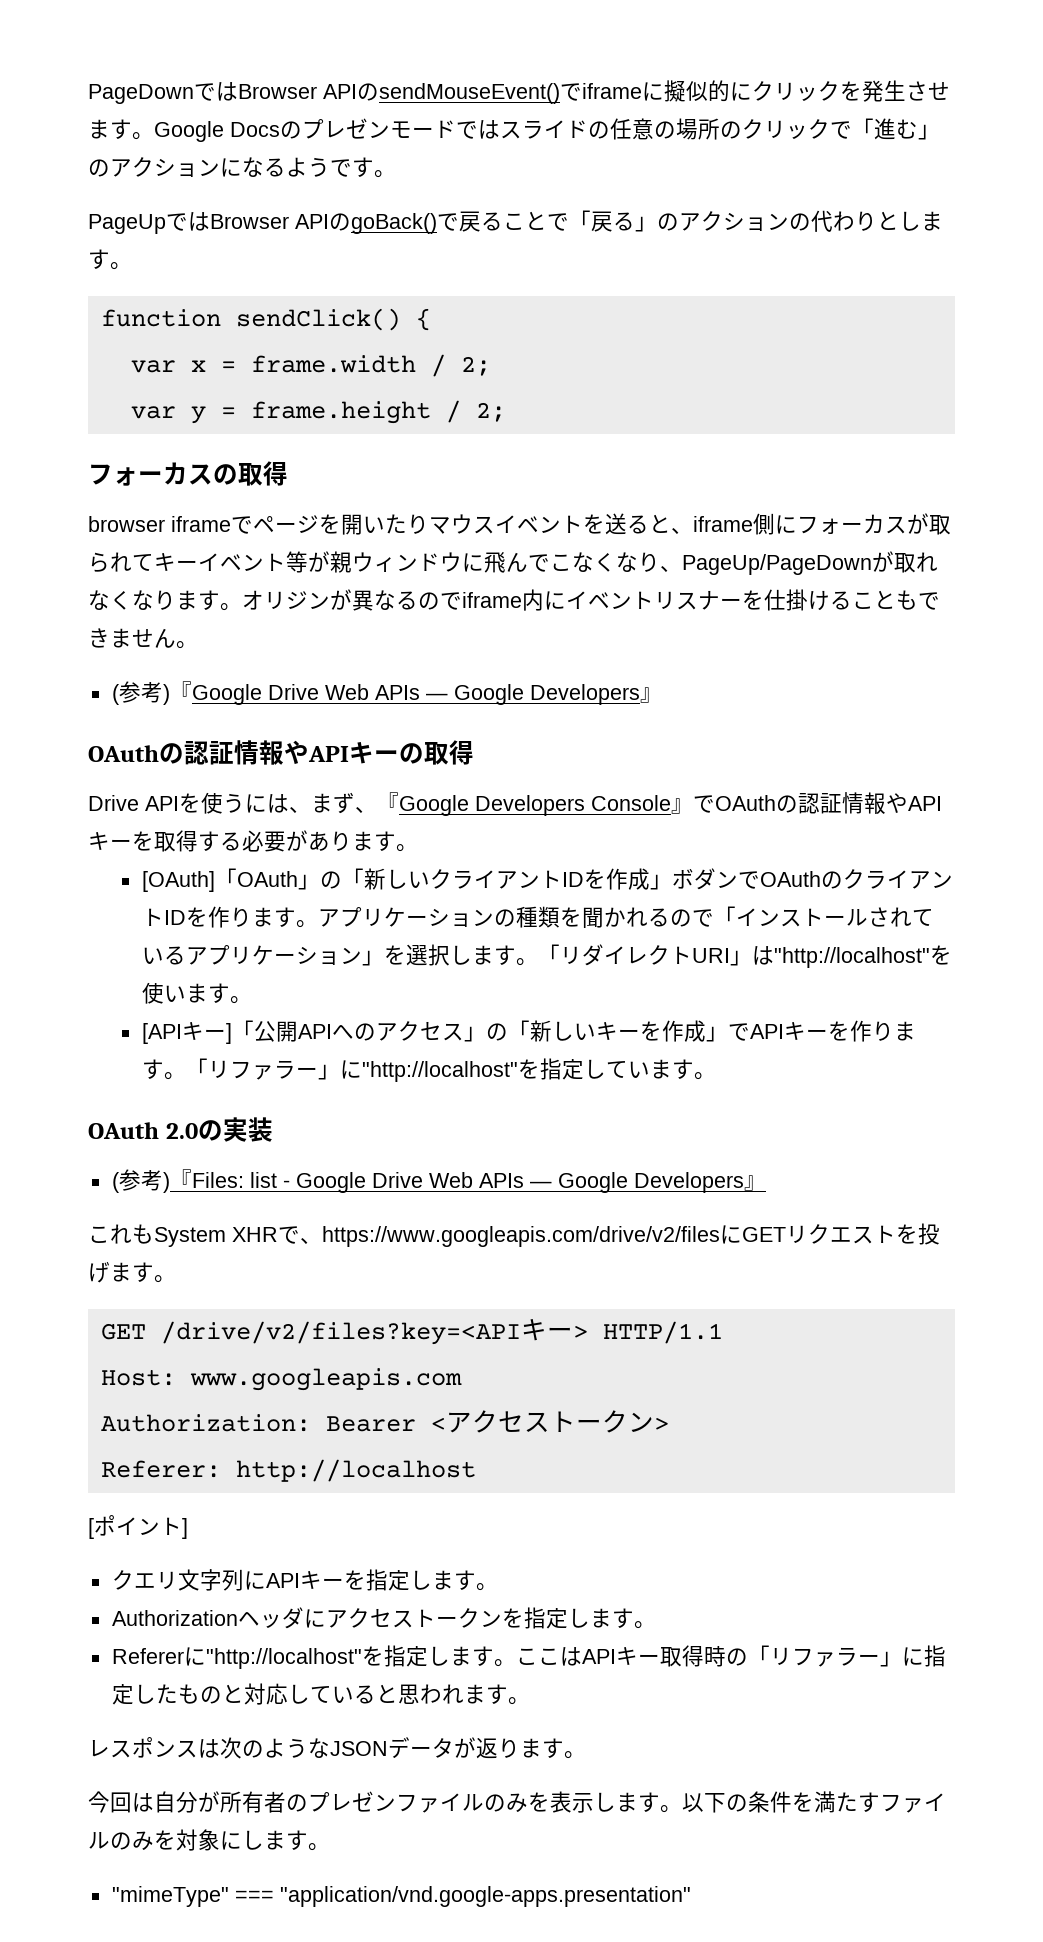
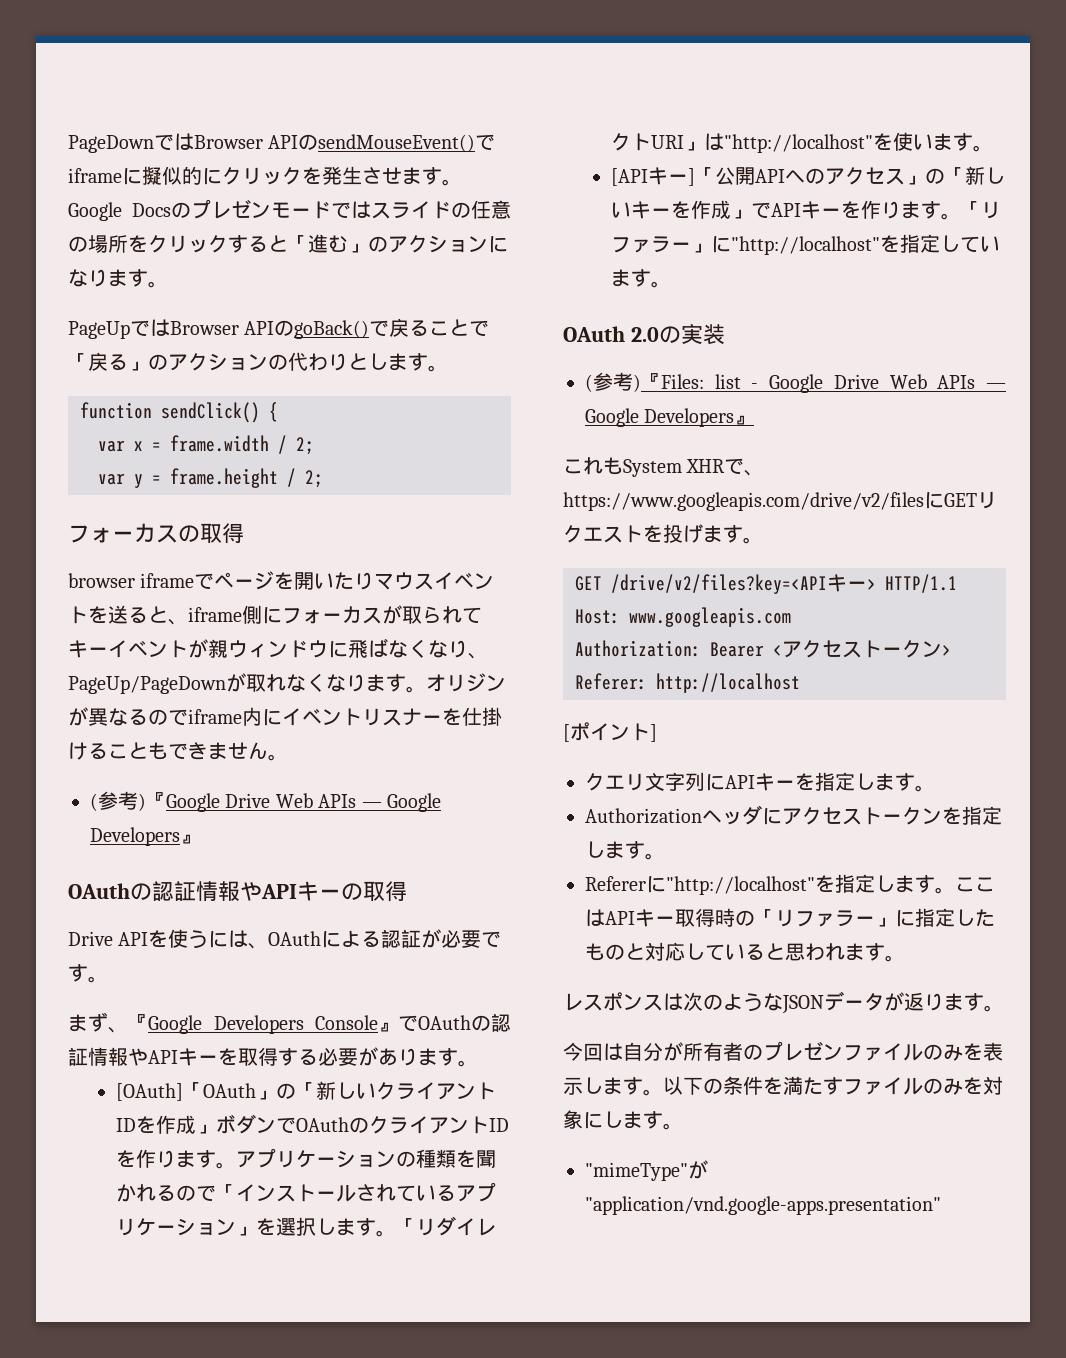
[720,119,852,139] のクリックで -> [128,235,288,253] をクリックすると
[264,157,352,177] るようで -> [88,269,128,287] りま
[286,551,308,573] 等 -> (188, 649) none
[506,552,572,572] んでこ -> [368,638,388,658] ば
(311, 809) none -> [268,929,502,948] [68,964,108,983] OAuthによる認証が必要です。 //
[234,1890,274,1902] === -> [688,1160,708,1179] が

